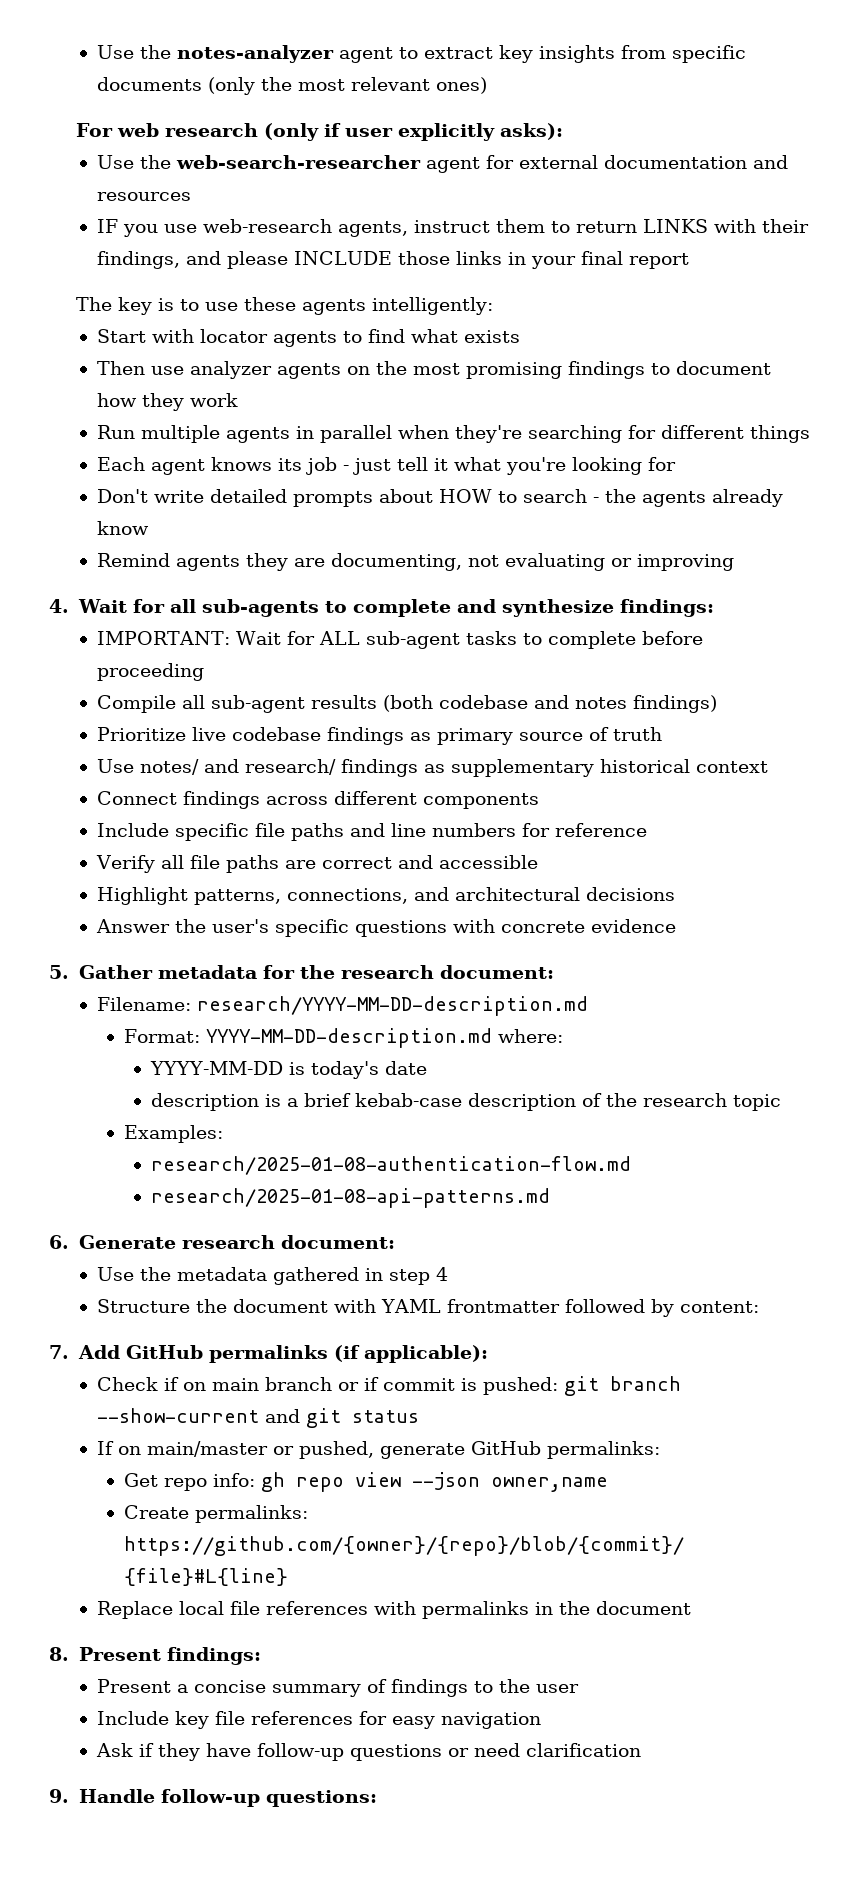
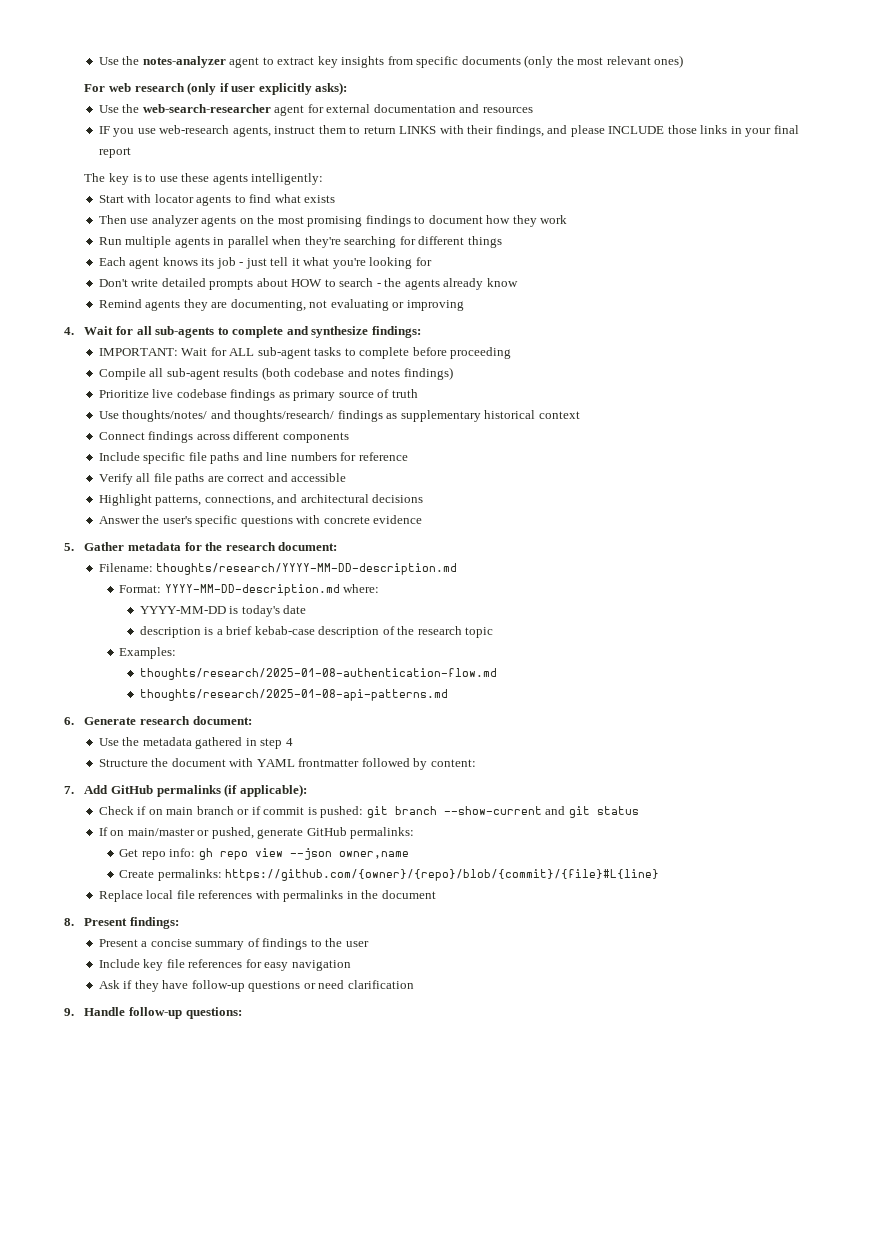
[139,759,336,775] notes/ and research/ -> [122,410,335,422] thoughts/notes/ and thoughts/research/
[196,996,588,1016] research/YYYY-MM-DD-description.md -> [156,563,458,575] thoughts/research/YYYY-MM-DD-description.md
[151,1156,632,1175] [151,1188,551,1208] research/2025-01-08-authentication-flow.md // research/2025-01-08-api-patterns.md -> [139,668,497,680] [139,689,448,701] thoughts/research/2025-01-08-authentication-flow.md // thoughts/research/2025-01-08-api-patterns.md

